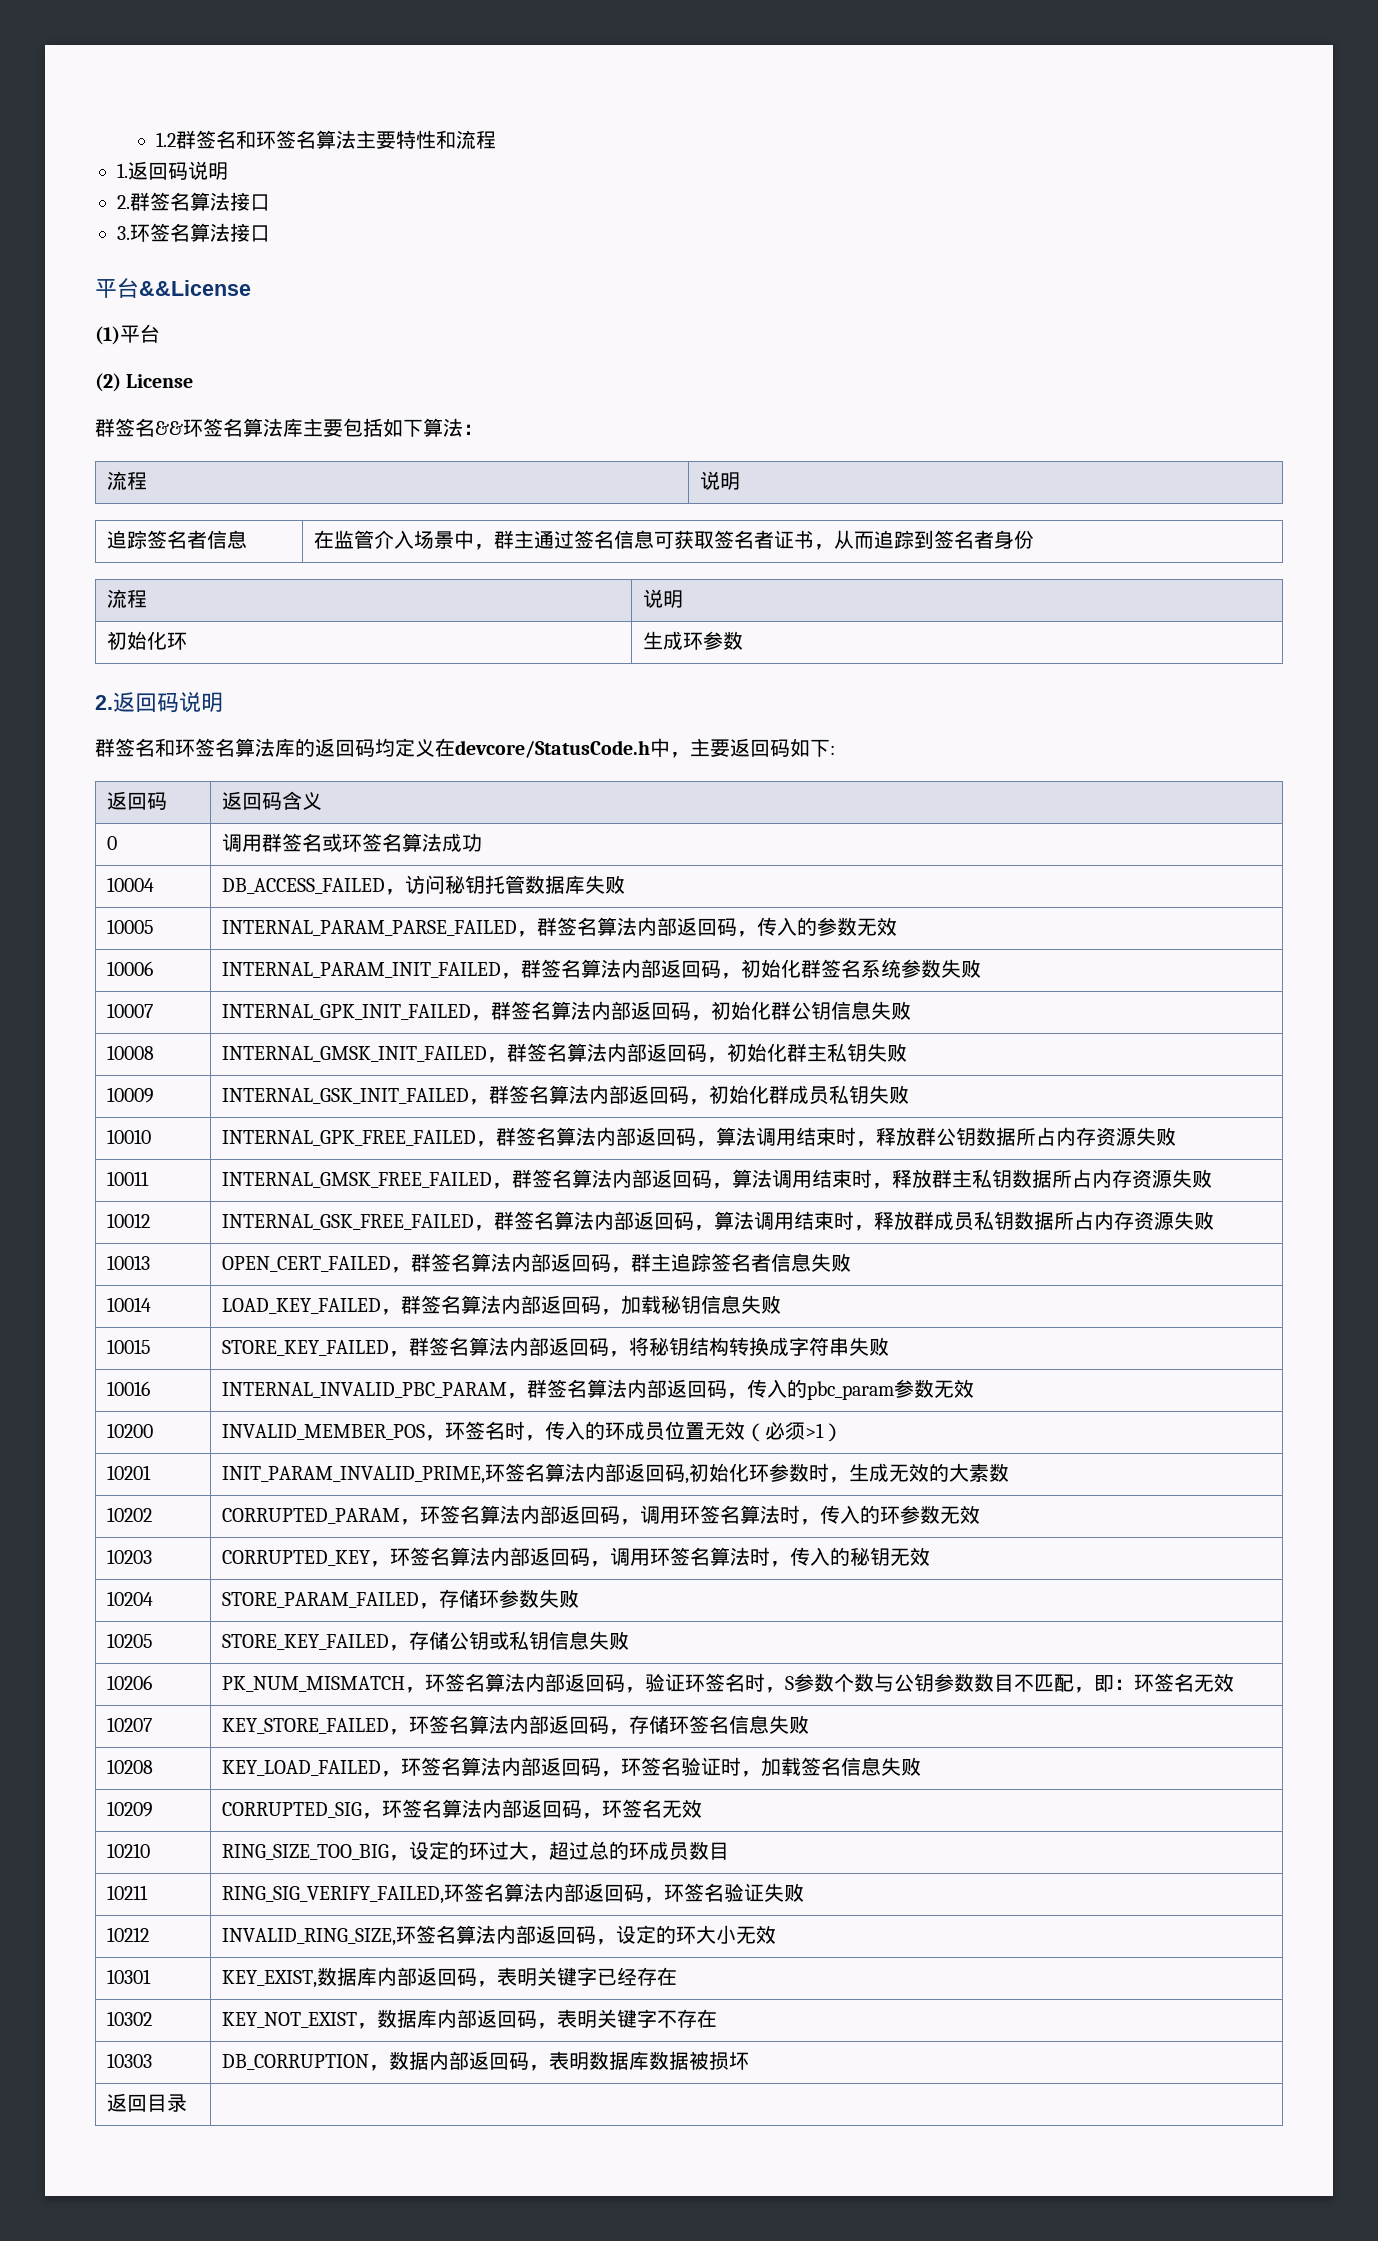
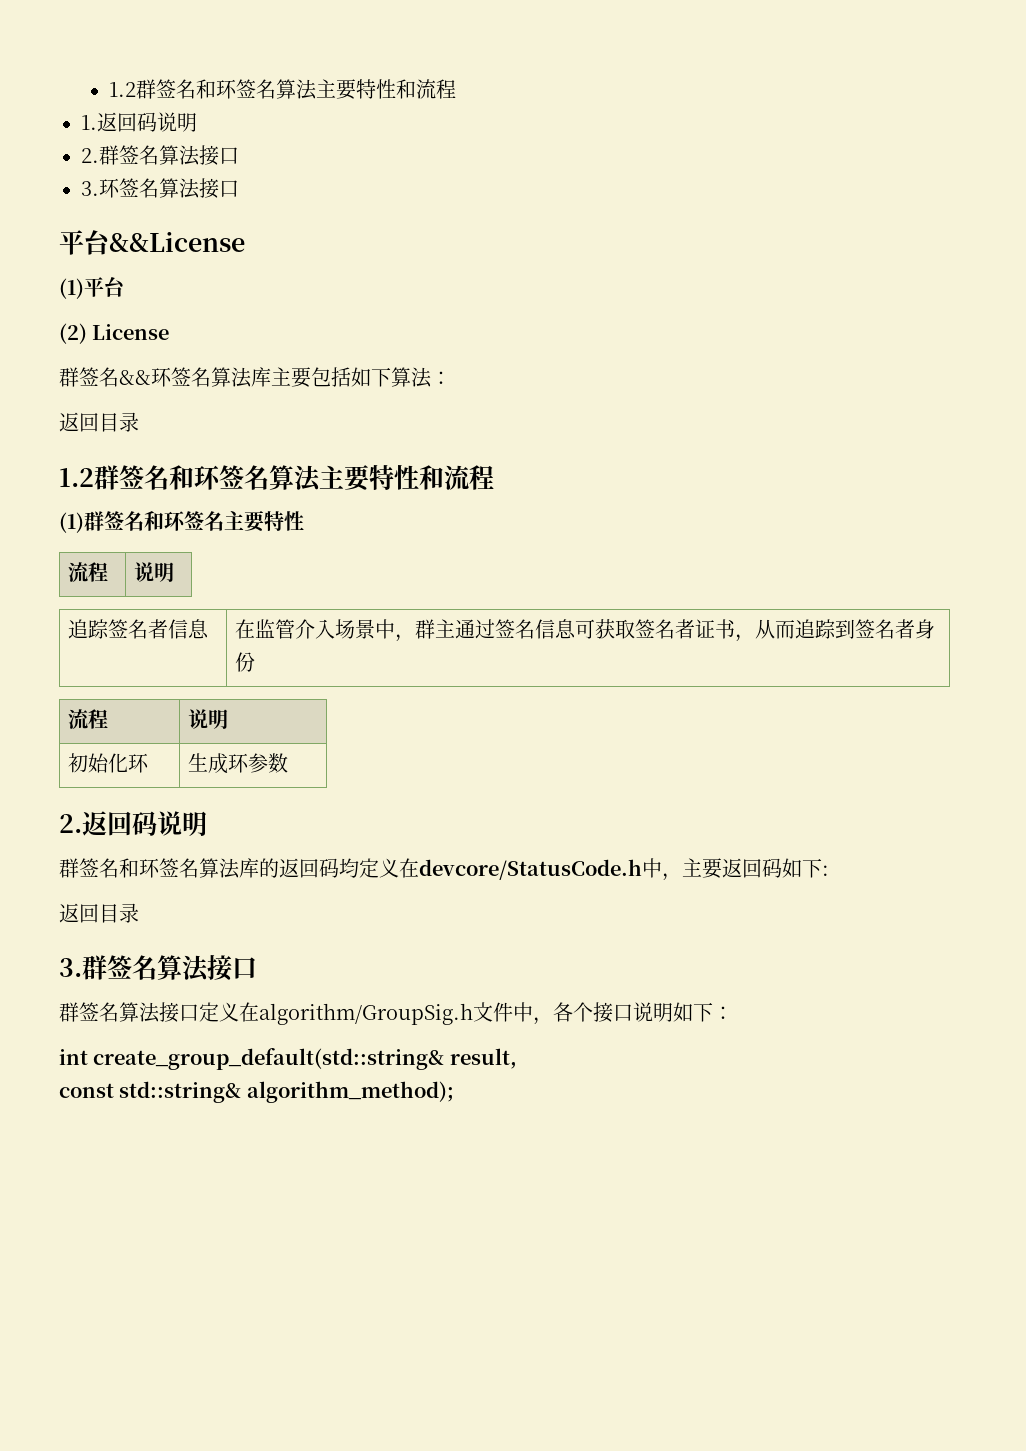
(483, 429) none -> [59,412,139,432] [59,464,494,492] [59,511,304,533] // 返回目录 // 1.2群签名和环签名算法主要特性和流程 // (1)群签名和环签名主要特性
[107,791,168,810] [222,791,323,810] [107,836,118,850] [222,833,483,852] [107,877,155,892] [222,875,626,895] [107,919,155,934] [222,917,898,937] [107,961,154,976] [222,959,982,979] [107,1003,154,1018] [222,1001,912,1021] [107,1045,155,1060] [222,1043,908,1063] [107,1087,155,1103] [222,1085,910,1105] [107,1129,152,1144] [222,1127,1177,1147] [107,1171,150,1186] [222,1169,1213,1189] [107,1213,151,1228] [222,1211,1215,1231] [107,1255,151,1270] [222,1253,852,1273] [107,1297,152,1312] [222,1295,782,1315] [107,1339,152,1354] [222,1337,890,1357] [107,1381,151,1396] [222,1379,975,1400] [107,1423,154,1438] [222,1421,844,1442] [107,1465,152,1480] [222,1463,1010,1484] [107,1507,153,1522] [222,1505,981,1525] [107,1549,153,1564] [222,1547,931,1567] [107,1591,154,1606] [222,1589,580,1609] [107,1633,154,1648] [222,1631,630,1651] [107,1675,153,1690] [222,1673,1235,1693] [107,1717,153,1732] [222,1715,810,1735] [107,1759,154,1774] [222,1757,922,1777] [107,1801,154,1817] [222,1799,703,1819] [107,1843,151,1858] [222,1841,730,1861] [107,1885,149,1900] [222,1883,805,1904] [107,1927,150,1942] [222,1925,777,1946] [107,1969,152,1984] [222,1967,678,1988] [107,2011,153,2026] [222,2009,718,2029] [107,2053,153,2068] [222,2051,750,2071] [107,2093,188,2112] // 返回码 | 返回码含义 // 0 | 调用群签名或环签名算法成功 // 10004 | DB_ACCESS_FAILED，访问秘钥托管数据库失败 // 10005 | INTERNAL_PARAM_PARSE_FAILED，群签名算法内部返回码，传入的参数无效 // 10006 | INTERNAL_PARAM_INIT_FAILED，群签名算法内部返回码，初始化群签名系统参数失败 // 10007 | INTERNAL_GPK_INIT_FAILED，群签名算法内部返回码，初始化群公钥信息失败 // 10008 | INTERNAL_GMSK_INIT_FAILED，群签名算法内部返回码，初始化群主私钥失败 // 10009 | INTERNAL_GSK_INIT_FAILED，群签名算法内部返回码，初始化群成员私钥失败 // 10010 | INTERNAL_GPK_FREE_FAILED，群签名算法内部返回码，算法调用结束时，释放群公钥数据所占内存资源失败 // 10011 | INTERNAL_GMSK_FREE_FAILED，群签名算法内部返回码，算法调用结束时，释放群主私钥数据所占内存资源失败 // 10012 | INTERNAL_GSK_FREE_FAILED，群签名算法内部返回码，算法调用结束时，释放群成员私钥数据所占内存资源失败 // 10013 | OPEN_CERT_FAILED，群签名算法内部返回码，群主追踪签名者信息失败 // 10014 | LOAD_KEY_FAILED，群签名算法内部返回码，加载秘钥信息失败 // 10015 | STORE_KEY_FAILED，群签名算法内部返回码，将秘钥结构转换成字符串失败 // 10016 | INTERNAL_INVALID_PBC_PARAM，群签名算法内部返回码，传入的pbc_param参数无效 // 10200 | INVALID_MEMBER_POS，环签名时，传入的环成员位置无效（必须>1） // 10201 | INIT_PARAM_INVALID_PRIME,环签名算法内部返回码,初始化环参数时，生成无效的大素数 // 10202 | CORRUPTED_PARAM，环签名算法内部返回码，调用环签名算法时，传入的环参数无效 // 10203 | CORRUPTED_KEY，环签名算法内部返回码，调用环签名算法时，传入的秘钥无效 // 10204 | STORE_PARAM_FAILED，存储环参数失败 // 10205 | STORE_KEY_FAILED，存储公钥或私钥信息失败 // 10206 | PK_NUM_MISMATCH，环签名算法内部返回码，验证环签名时，S参数个数与公钥参数数目不匹配，即：环签名无效 // 10207 | KEY_STORE_FAILED，环签名算法内部返回码，存储环签名信息失败 // 10208 | KEY_LOAD_FAILED，环签名算法内部返回码，环签名验证时，加载签名信息失败 // 10209 | CORRUPTED_SIG，环签名算法内部返回码，环签名无效 // 10210 | RING_SIZE_TOO_BIG，设定的环过大，超过总的环成员数目 // 10211 | RING_SIG_VERIFY_FAILED,环签名算法内部返回码，环签名验证失败 // 10212 | INVALID_RING_SIZE,环签名算法内部返回码，设定的环大小无效 // 10301 | KEY_EXIST,数据库内部返回码，表明关键字已经存在 // 10302 | KEY_NOT_EXIST，数据库内部返回码，表明关键字不存在 // 10303 | DB_CORRUPTION，数据内部返回码，表明数据库数据被损坏 // 返回目录 | -> [59,903,139,923] [59,955,257,982] [59,1002,733,1025] [59,1048,517,1070] [59,1081,454,1103] // 返回目录 // 3.群签名算法接口 // 群签名算法接口定义在algorithm/GroupSig.h文件中，各个接口说明如下： // int create_group_default(std::string& result, // const std::string& algorithm_method);

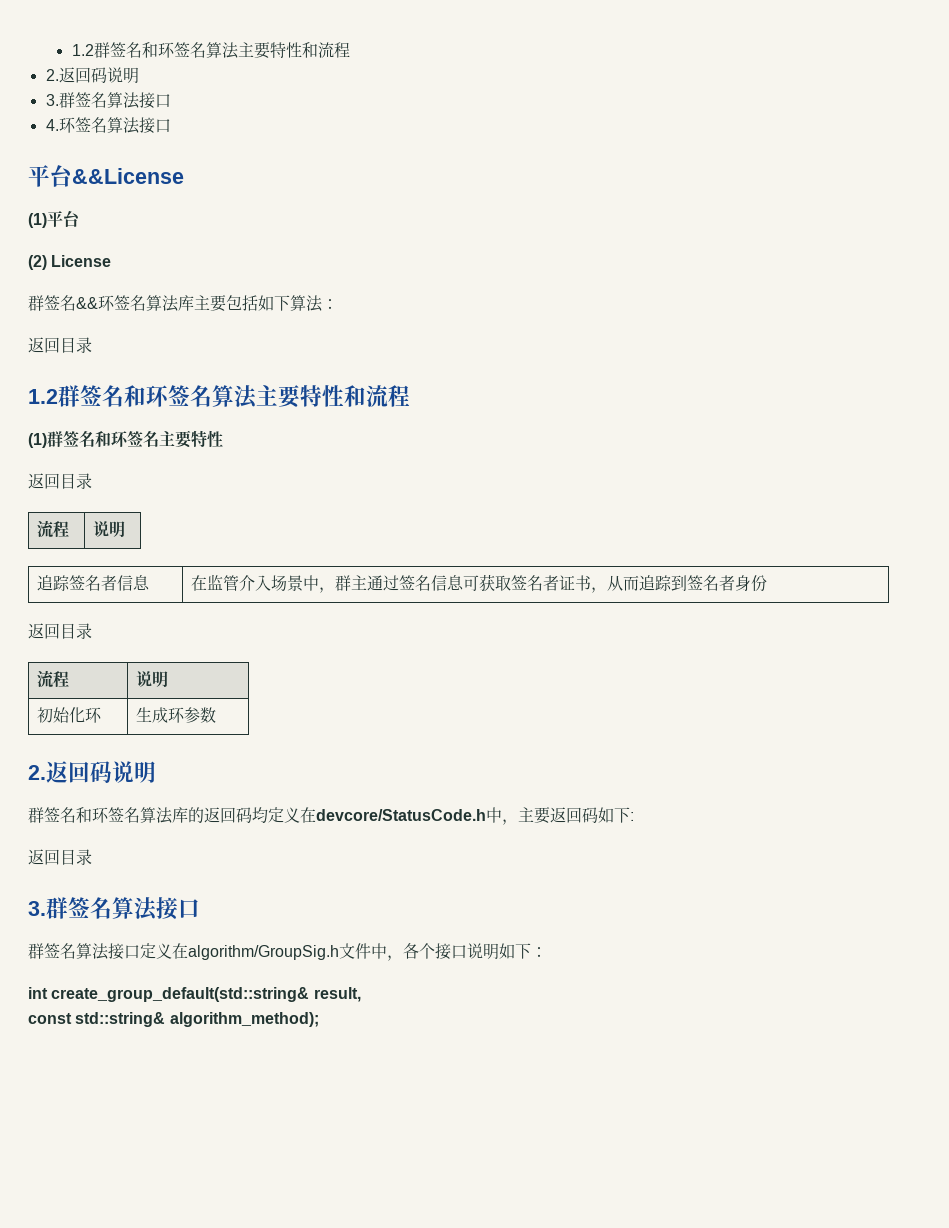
[109,79,457,100] [81,112,197,132] [81,145,239,166] [81,181,99,196] 1.2群签名和环签名算法主要特性和流程 // 1.返回码说明 // 2.群签名算法接口 // 3. -> [71,42,350,59] [45,67,139,84] [45,92,171,109] [45,119,59,131] 1.2群签名和环签名算法主要特性和流程 // 2.返回码说明 // 3.群签名算法接口 // 4.
(304, 521) none -> [28,473,92,489] // 返回目录
(256, 662) none -> [28,623,92,639] // 返回目录

